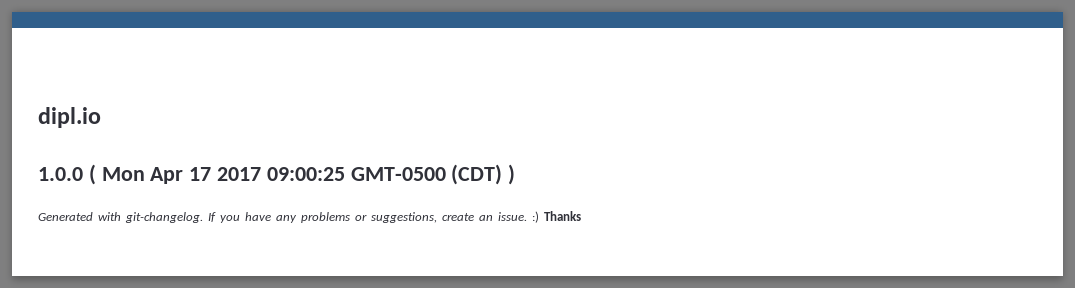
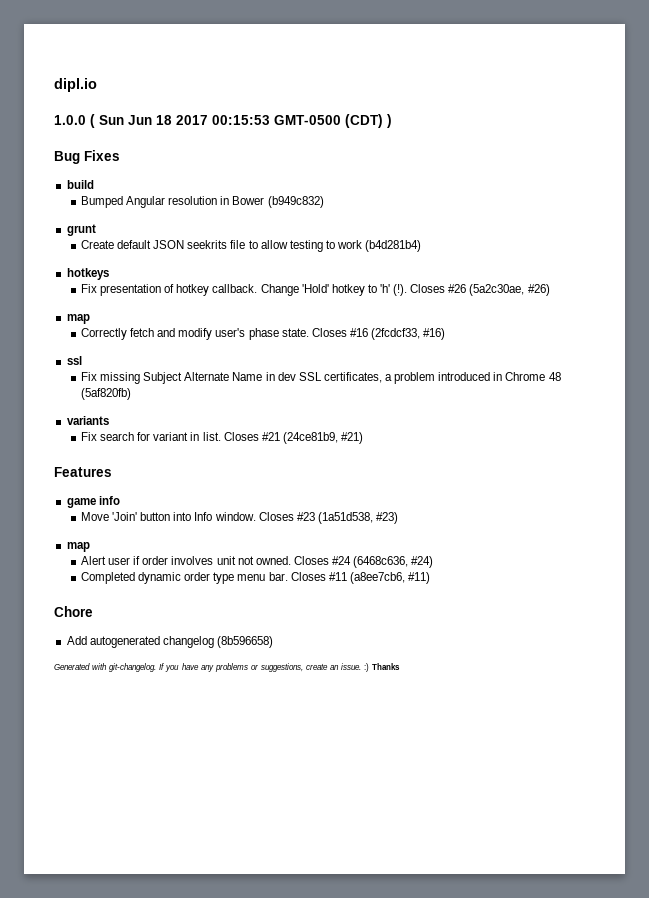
[101,164,516,185] Mon Apr 17 2017 09:00:25 GMT-0500 (CDT) ) -> [99,114,392,128] [54,150,120,164] [66,180,94,189] [81,196,324,208] [66,224,96,236] [81,240,422,252] [66,268,109,280] [81,284,550,296] [66,314,90,324] [81,328,446,340] [66,356,82,365] [81,372,561,384] [81,388,132,400] [66,416,109,425] [81,432,363,444] [54,467,112,477] [66,496,120,508] [81,512,398,524] [66,542,90,552] [81,556,434,568] [81,572,430,584] [54,606,93,617] [66,636,273,648] Sun Jun 18 2017 00:15:53 GMT-0500 (CDT) ) // Bug Fixes // build // Bumped Angular resolution in Bower (b949c832) // grunt // Create default JSON seekrits file to allow testing to work (b4d281b4) // hotkeys // Fix presentation of hotkey callback. Change 'Hold' hotkey to 'h' (!). Closes #26 (5a2c30ae, #26) // map // Correctly fetch and modify user's phase state. Closes #16 (2fcdcf33, #16) // ssl // Fix missing Subject Alternate Name in dev SSL certificates, a problem introduced in Chrome 48 (5af820fb) // variants // Fix search for variant in list. Closes #21 (24ce81b9, #21) // Features // game info // Move 'Join' button into Info window. Closes #23 (1a51d538, #23) // map // Alert user if order involves unit not owned. Closes #24 (6468c636, #24) // Completed dynamic order type menu bar. Closes #11 (a8ee7cb6, #11) // Chore // Add autogenerated changelog (8b596658)

